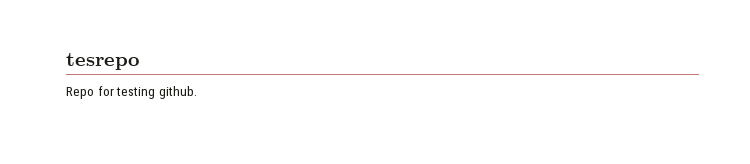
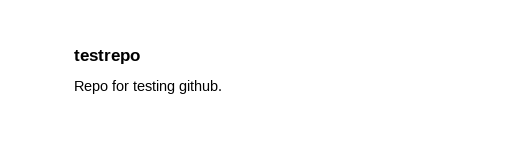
[66,53,140,70] tesrepo -> [74,50,140,64] testrepo

